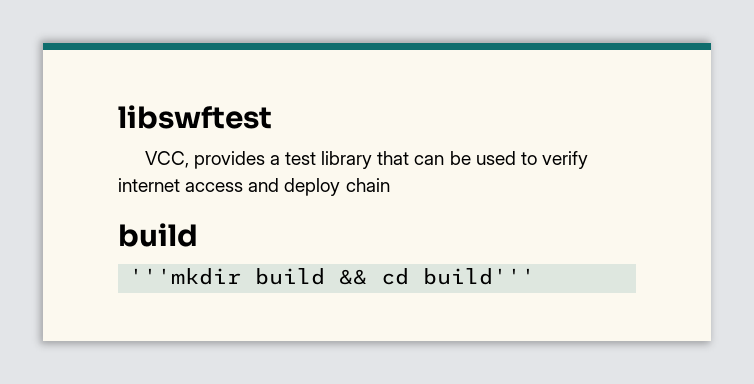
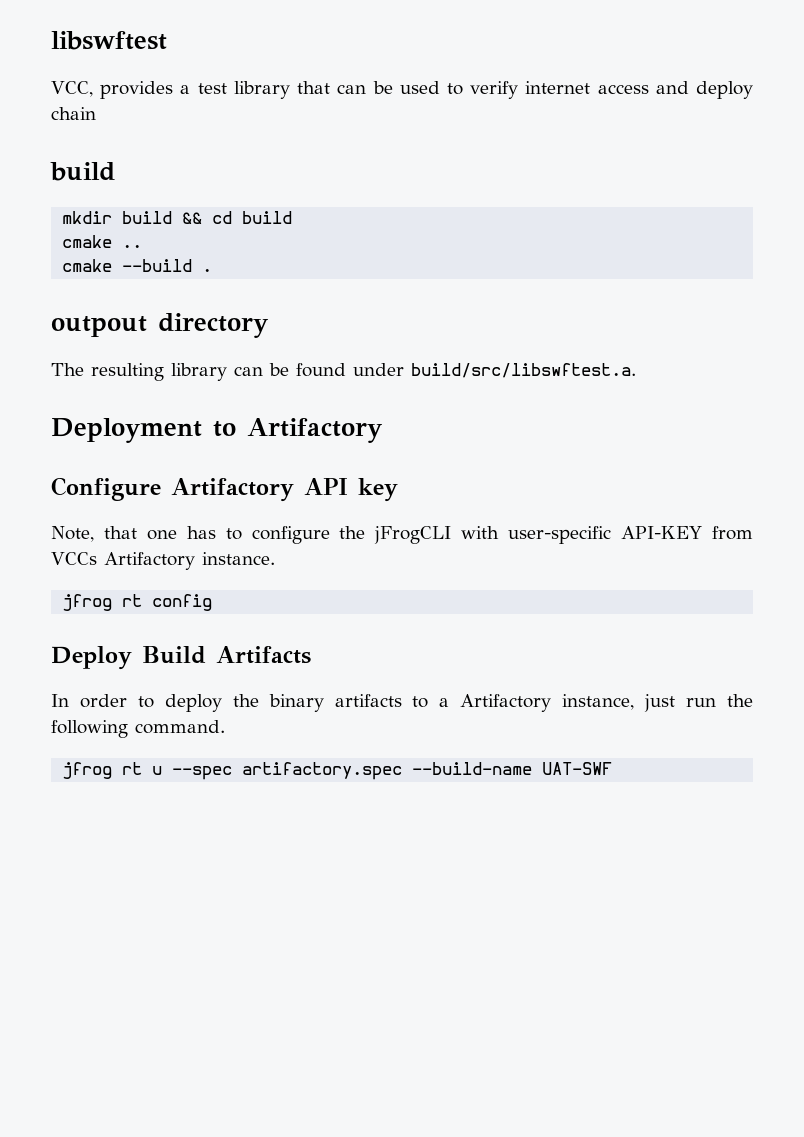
[129,268,242,285] '''mkdir -> [62,211,113,224] mkdir
[423,268,536,285] build''' -> [242,211,293,224] [62,235,143,248] [62,259,213,272] [51,313,269,338] [51,363,636,381] [51,418,383,443] [51,477,398,502] [51,526,753,544] [51,552,275,570] [62,594,213,611] [51,646,311,670] [51,694,753,712] [51,720,225,738] [62,762,613,780] build // cmake .. // cmake --build . // outpout directory // The resulting library can be found under build/src/libswftest.a. // Deployment to Artifactory // Configure Artifactory API key // Note, that one has to configure the jFrogCLI with user-specific API-KEY from VCCs Artifactory instance. // jfrog rt config // Deploy Build Artifacts // In order to deploy the binary artifacts to a Artifactory instance, just run the following command. // jfrog rt u --spec artifactory.spec --build-name UAT-SWF

